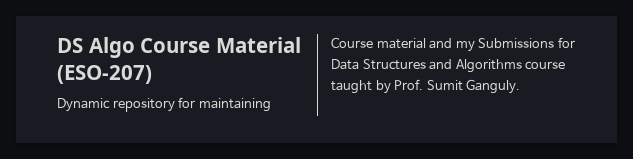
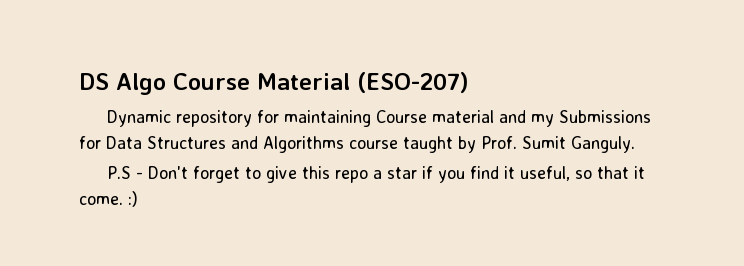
(521, 86) none -> [106,166,645,183] [79,191,138,207] // P.S - Don't forget to give this repo a star if you find it useful, so that it come. :)

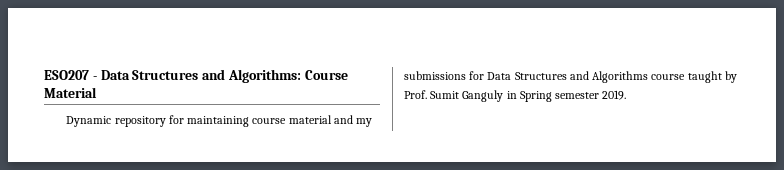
[79,73,166,95] DS Algo -> [44,69,301,83] ESO207 - Data Structures and Algorithms:
[357,72,469,93] (ESO-207) -> (97, 92) none
[375,110,427,123] Course -> [252,118,287,124] course
[558,110,651,123] Submissions -> [404,71,466,80] submissions
[571,136,635,153] [106,166,645,183] [79,191,138,207] Ganguly. // P.S - Don't forget to give this repo a star if you find it useful, so that it come. :) -> [462,90,627,102] Ganguly in Spring semester 2019.

